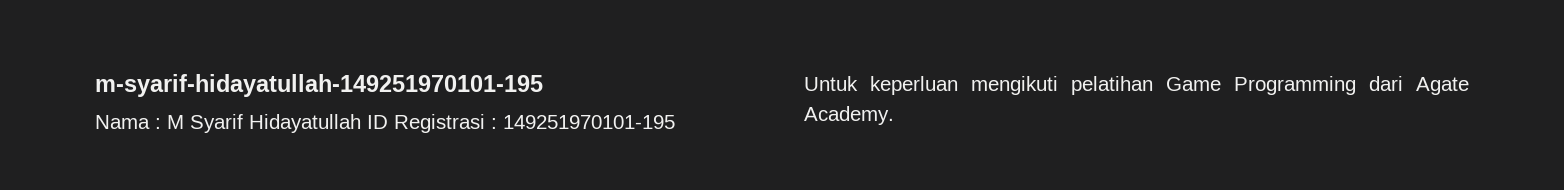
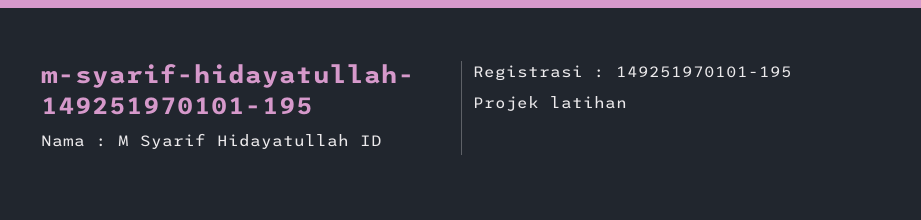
[804,76,1469,95] [804,106,894,125] Untuk keperluan mengikuti pelatihan Game Programming dari Agate Academy. -> [473,96,627,111] Projek latihan

